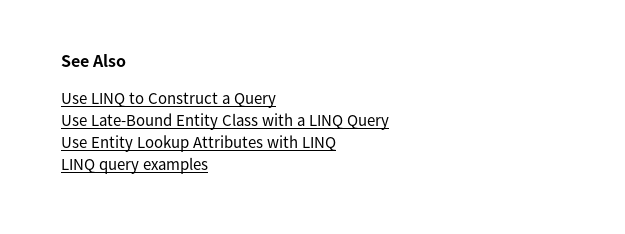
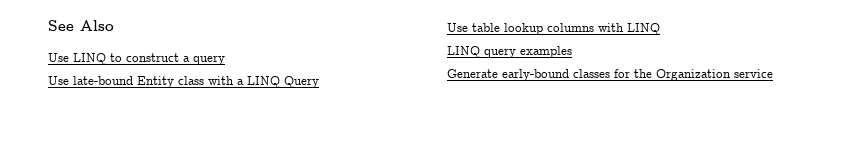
[148,92,277,108] [61,113,259,130] Construct a Query // Use Late-Bound Entity Class -> [126,53,225,65] [48,76,204,88] construct a query // Use late-bound Entity class
[91,135,264,152] Entity Lookup Attributes -> [472,23,594,35] table lookup columns
(209, 165) none -> [447,69,773,81] // Generate early-bound classes for the Organization service

